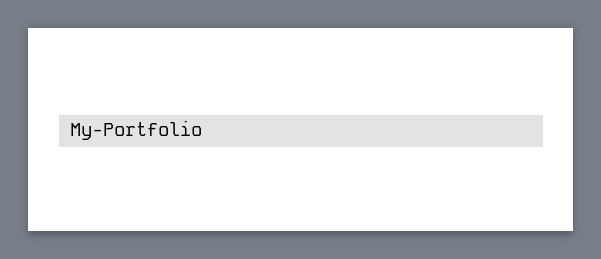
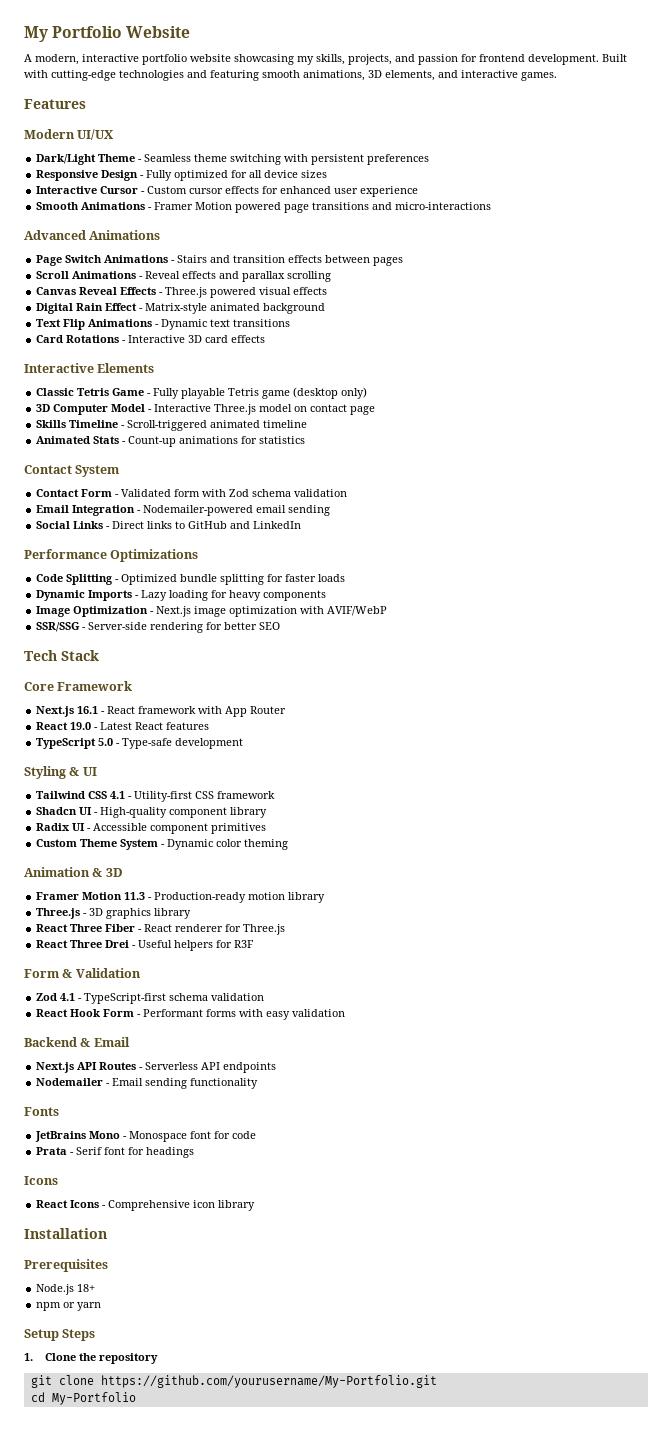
(70, 130) none -> [24,26,191,42] [24,54,627,65] [24,70,557,81] [24,99,86,109] [24,129,115,140] [36,154,430,165] [36,170,328,181] [36,186,419,197] [36,202,492,213] [24,230,161,240] [36,255,404,266] [36,271,332,282] [36,287,328,298] [36,303,326,314] [36,319,291,330] [36,335,266,343] [24,363,155,373] [36,387,368,399] [36,404,376,415] [36,420,308,431] [36,436,306,447] [24,465,120,477] [36,489,348,497] [36,505,331,516] [36,521,302,529] [24,549,199,562] [36,574,346,585] [36,590,327,601] [36,606,388,617] [36,622,281,633] [24,650,99,661] [24,681,133,691] [36,706,287,717] [36,722,210,730] [36,738,244,749] [24,766,97,779] [36,791,276,802] [36,807,268,818] [36,823,267,834] [36,839,289,850] [24,867,123,877] [36,892,326,903] [36,908,192,919] [36,924,286,935] [36,940,255,951] [24,968,141,978] [36,993,265,1004] [36,1009,346,1020] [24,1037,130,1047] [36,1062,277,1073] [36,1078,259,1089] [24,1107,59,1116] [35,1131,257,1142] [36,1147,195,1158] [24,1176,58,1185] [36,1200,256,1211] [24,1228,107,1239] [24,1259,108,1272] [36,1284,96,1295] [36,1302,102,1311] [24,1329,96,1341] [24,1353,158,1364] [30,1375,437,1388] [30,1392,45,1402] My Portfolio Website // A modern, interactive portfolio website showcasing my skills, projects, and passion for frontend development. Built with cutting-edge technologies and featuring smooth animations, 3D elements, and interactive games. // Features // Modern UI/UX // Dark/Light Theme - Seamless theme switching with persistent preferences // Responsive Design - Fully optimized for all device sizes // Interactive Cursor - Custom cursor effects for enhanced user experience // Smooth Animations - Framer Motion powered page transitions and micro-interactions // Advanced Animations // Page Switch Animations - Stairs and transition effects between pages // Scroll Animations - Reveal effects and parallax scrolling // Canvas Reveal Effects - Three.js powered visual effects // Digital Rain Effect - Matrix-style animated background // Text Flip Animations - Dynamic text transitions // Card Rotations - Interactive 3D card effects // Interactive Elements // Classic Tetris Game - Fully playable Tetris game (desktop only) // 3D Computer Model - Interactive Three.js model on contact page // Skills Timeline - Scroll-triggered animated timeline // Animated Stats - Count-up animations for statistics // Contact System // Contact Form - Validated form with Zod schema validation // Email Integration - Nodemailer-powered email sending // Social Links - Direct links to GitHub and LinkedIn // Performance Optimizations // Code Splitting - Optimized bundle splitting for faster loads // Dynamic Imports - Lazy loading for heavy components // Image Optimization - Next.js image optimization with AVIF/WebP // SSR/SSG - Server-side rendering for better SEO // Tech Stack // Core Framework // Next.js 16.1 - React framework with App Router // React 19.0 - Latest React features // TypeScript 5.0 - Type-safe development // Styling & UI // Tailwind CSS 4.1 - Utility-first CSS framework // Shadcn UI - High-quality component library // Radix UI - Accessible component primitives // Custom Theme System - Dynamic color theming // Animation & 3D // Framer Motion 11.3 - Production-ready motion library // Three.js - 3D graphics library // React Three Fiber - React renderer for Three.js // React Three Drei - Useful helpers for R3F // Form & Validation // Zod 4.1 - TypeScript-first schema validation // React Hook Form - Performant forms with easy validation // Backend & Email // Next.js API Routes - Serverless API endpoints // Nodemailer - Email sending functionality // Fonts // JetBrains Mono - Monospace font for code // Prata - Serif font for headings // Icons // React Icons - Comprehensive icon library // Installation // Prerequisites // Node.js 18+ // npm or yarn // Setup Steps // 1. Clone the repository // git clone https://github.com/yourusername/My-Portfolio.git // cd

